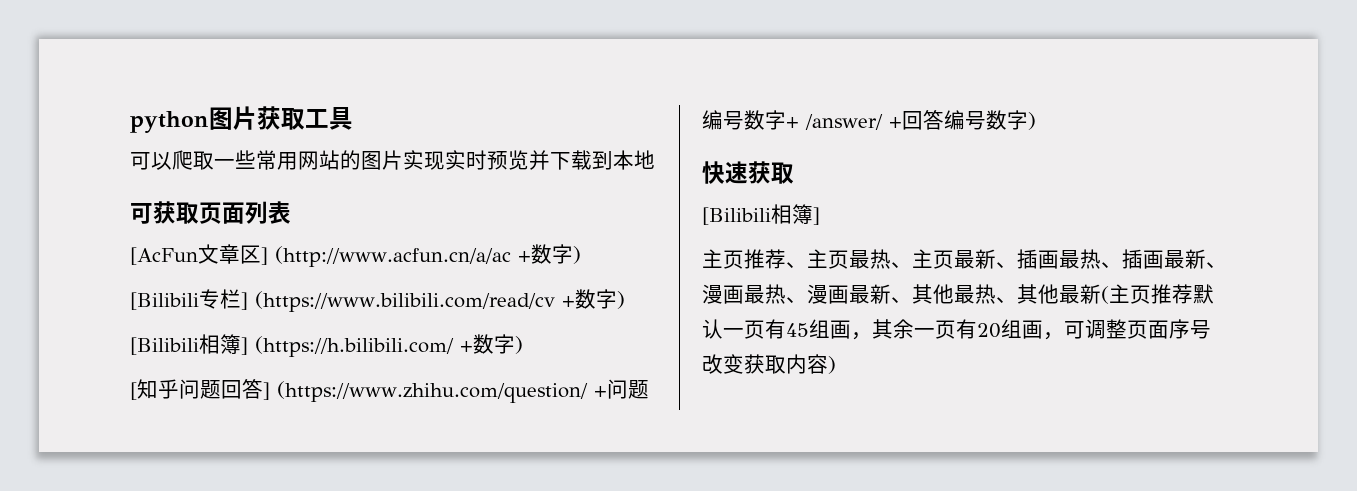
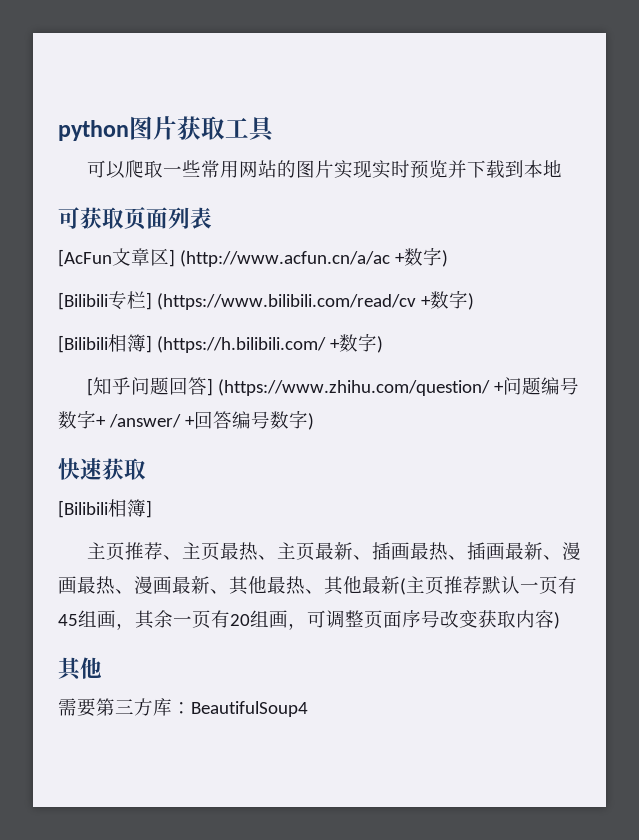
(836, 365) none -> [58,657,102,681] [58,698,308,717] // 其他 // 需要第三方库：BeautifulSoup4

